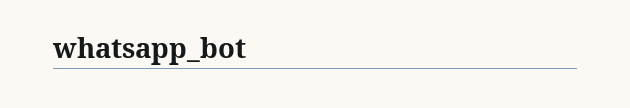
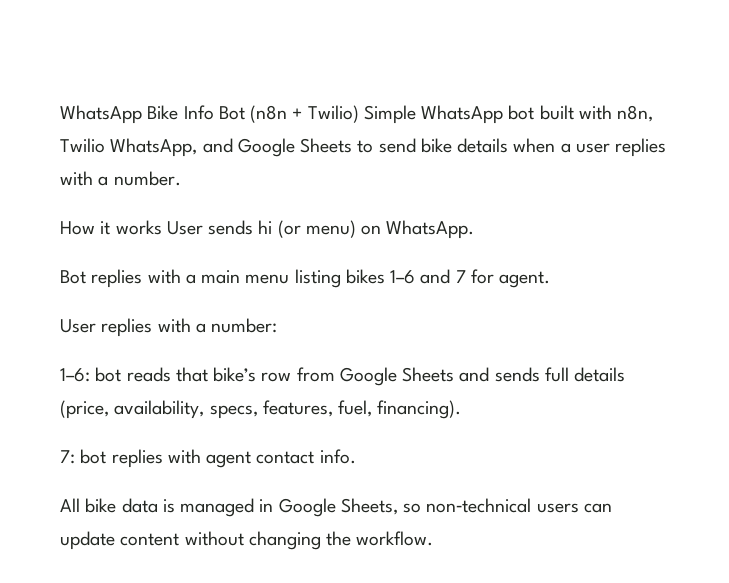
[52,37,246,65] whatsapp_bot -> [60,105,654,124] [60,138,667,157] [60,171,181,186] [60,220,475,239] [60,269,551,288] [60,318,278,337] [60,367,626,386] [60,400,462,419] [60,449,356,468] [60,498,612,517] [60,531,434,550] WhatsApp Bike Info Bot (n8n + Twilio) Simple WhatsApp bot built with n8n, Twilio WhatsApp, and Google Sheets to send bike details when a user replies with a number. // How it works User sends hi (or menu) on WhatsApp. // Bot replies with a main menu listing bikes 1–6 and 7 for agent. // User replies with a number: // 1–6: bot reads that bike’s row from Google Sheets and sends full details (price, availability, specs, features, fuel, financing). // 7: bot replies with agent contact info. // All bike data is managed in Google Sheets, so non‑technical users can update content without changing the workflow.

